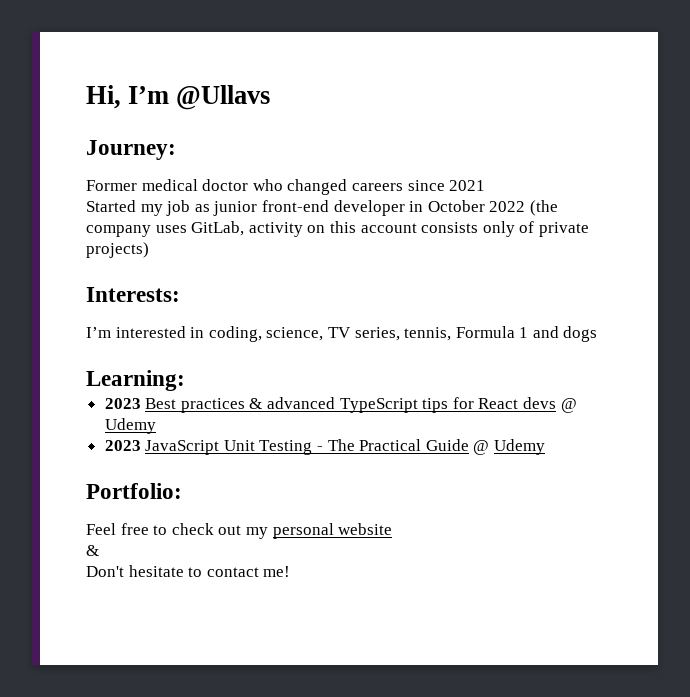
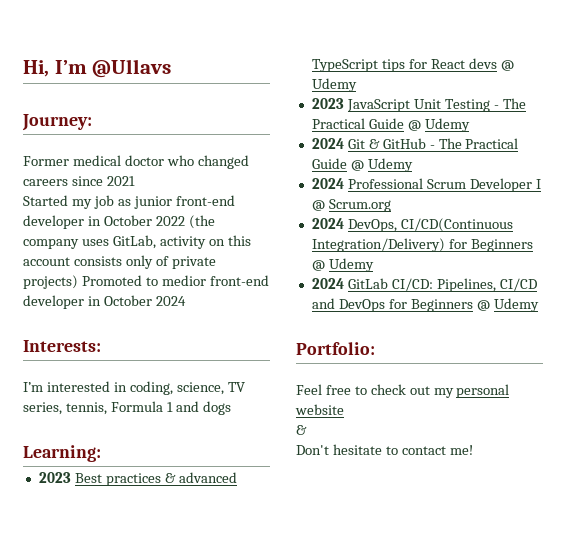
(149, 250) none -> [81,275,269,286] [23,295,186,309] Promoted to medior front-end developer in October 2024
(546, 447) none -> [311,138,519,149] [311,158,413,172] [311,178,541,192] [311,199,391,212] [311,218,513,232] [311,238,533,252] [311,258,374,272] [311,278,537,292] [311,298,539,312] // 2024 Git & GitHub - The Practical Guide @ Udemy // 2024 Professional Scrum Developer I @ Scrum.org // 2024 DevOps, CI/CD(Continuous Integration/Delivery) for Beginners @ Udemy // 2024 GitLab CI/CD: Pipelines, CI/CD and DevOps for Beginners @ Udemy

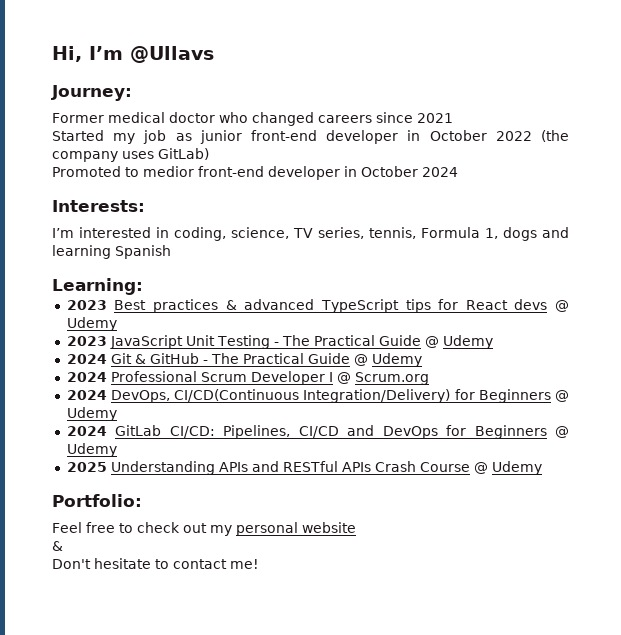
[112,235,251,249] [23,255,216,269] [23,275,78,289] GitLab, activity on this account consists only of private projects) -> [158,148,209,160] GitLab) //
[166,401,231,415] 1 and dogs -> [485,227,569,241] [52,245,171,259] 1, dogs and learning Spanish
(539, 305) none -> [66,461,542,475] // 2025 Understanding APIs and RESTful APIs Crash Course @ Udemy

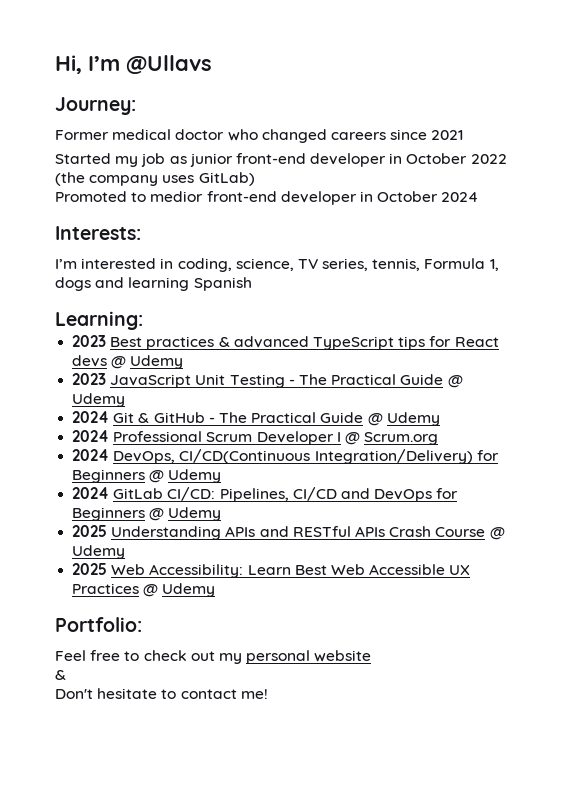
(542, 468) none -> [72,563,471,578] [72,583,216,597] // 2025 Web Accessibility: Learn Best Web Accessible UX Practices @ Udemy

